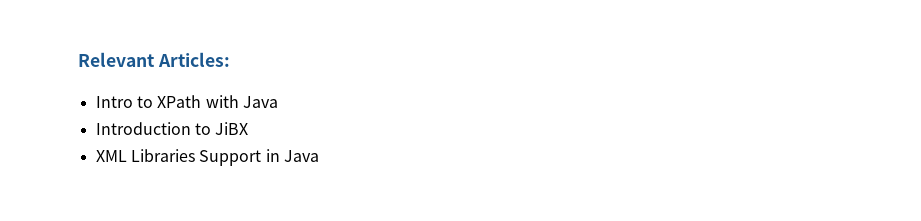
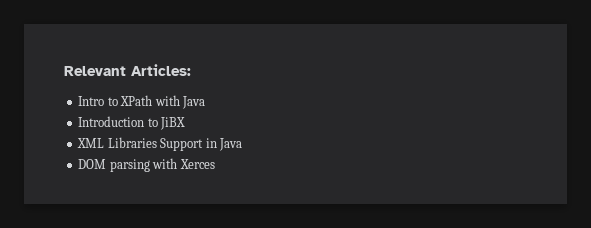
(319, 156) none -> [78,158,215,172] // DOM parsing with Xerces

